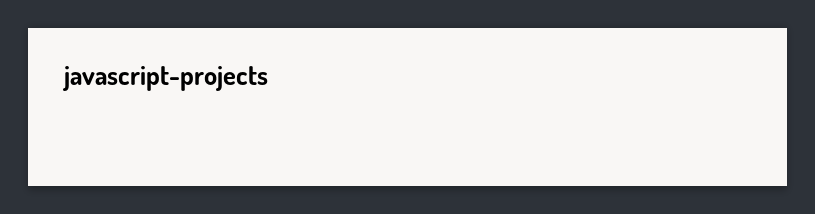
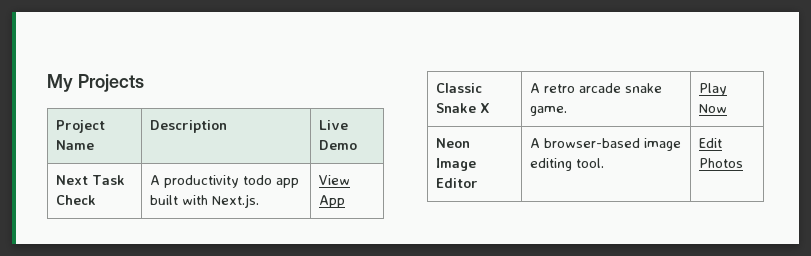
[62,66,268,91] javascript-projects -> [47,74,144,92] [56,120,106,133] [56,140,95,150] [150,120,228,133] [319,120,349,130] [319,140,358,150] [56,175,126,185] [56,195,97,205] [150,175,300,188] [150,194,260,208] [319,175,351,185] [319,195,346,208] [436,83,483,93] [436,103,491,113] [530,83,663,93] [530,106,568,116] [699,83,728,96] [699,104,728,113] [436,138,471,148] [436,158,477,171] [436,178,479,188] [530,138,682,151] [530,158,605,171] [699,138,723,148] [699,158,744,168] My Projects // Project Name | Description | Live Demo // Next Task Check | A productivity todo app built with Next.js. | View App // Classic Snake X | A retro arcade snake game. | Play Now // Neon Image Editor | A browser-based image editing tool. | Edit Photos

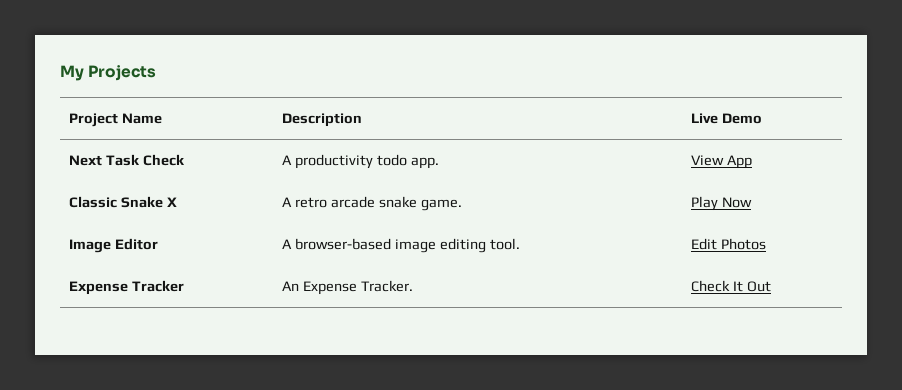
[276,178,300,188] [150,194,260,208] app built with Next.js. -> [410,157,439,169] app.
[436,138,471,148] Neon -> (753, 202) none
(744, 163) none -> [69,280,185,295] [282,280,413,295] [691,280,771,292] // Expense Tracker | An Expense Tracker. | Check It Out

